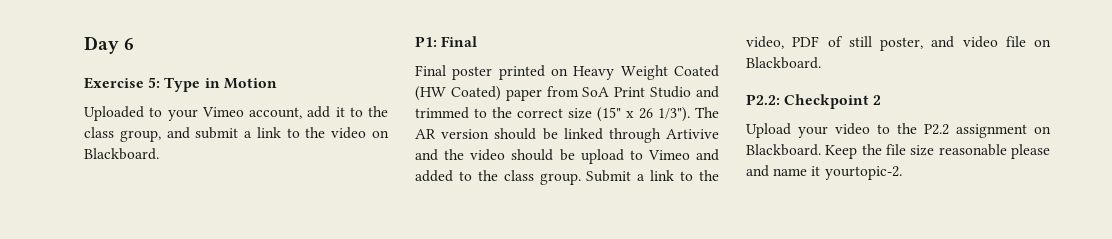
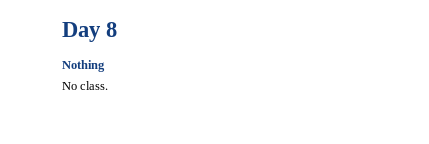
[124,38,135,50] [84,77,277,92] [84,106,388,121] [84,127,389,142] [84,148,159,160] [415,36,478,47] [415,65,719,80] [415,86,719,101] [415,107,719,122] [415,128,719,143] [415,149,719,164] [415,170,719,185] [746,36,1051,51] [746,57,821,69] [746,94,882,109] [746,123,1051,138] [746,144,1050,159] [746,165,902,180] 6 // Exercise 5: Type in Motion // Uploaded to your Vimeo account, add it to the class group, and submit a link to the video on Blackboard. // P1: Final // Final poster printed on Heavy Weight Coated (HW Coated) paper from SoA Print Studio and trimmed to the correct size (15" x 26 1/3"). The AR version should be linked through Artivive and the video should be upload to Vimeo and added to the class group. Submit a link to the video, PDF of still poster, and video file on Blackboard. // P2.2: Checkpoint 2 // Upload your video to the P2.2 assignment on Blackboard. Keep the file size reasonable please and name it yourtopic-2. -> [106,22,118,37] [62,60,105,72] [62,81,109,90] 8 // Nothing // No class.

